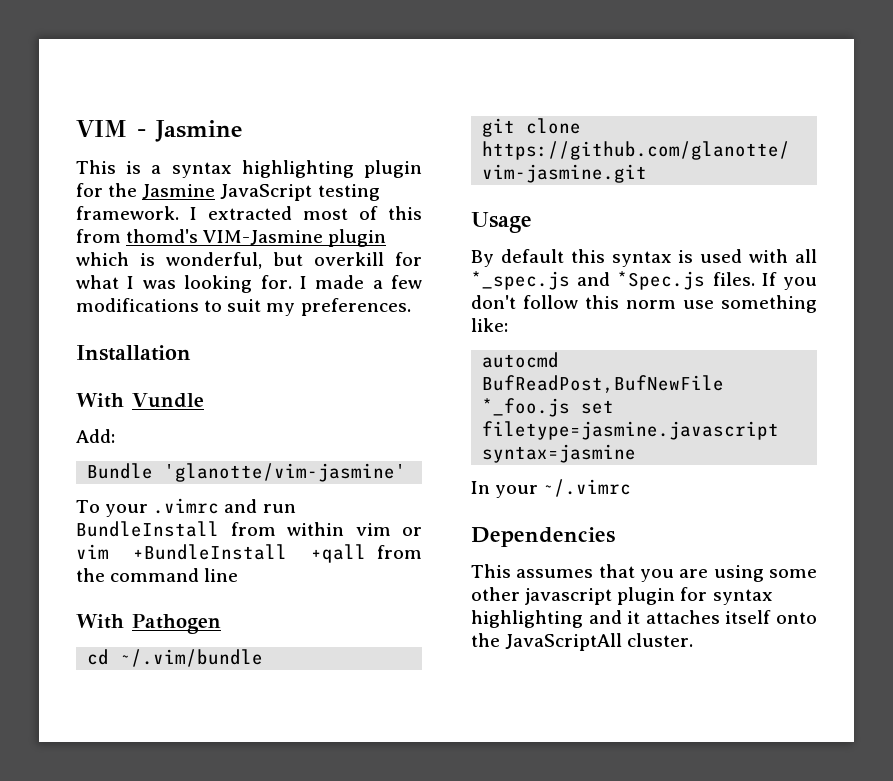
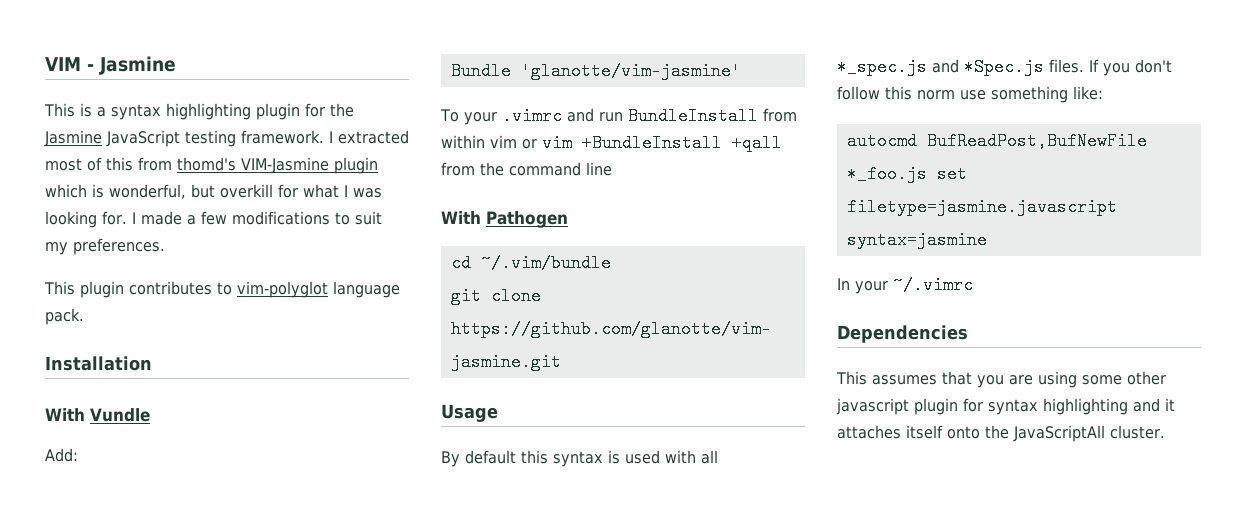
(411, 307) none -> [44,281,400,298] [45,308,84,325] // This plugin contributes to vim-polyglot language pack.

